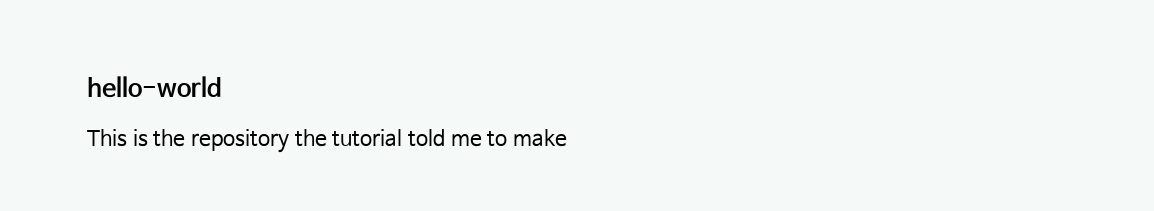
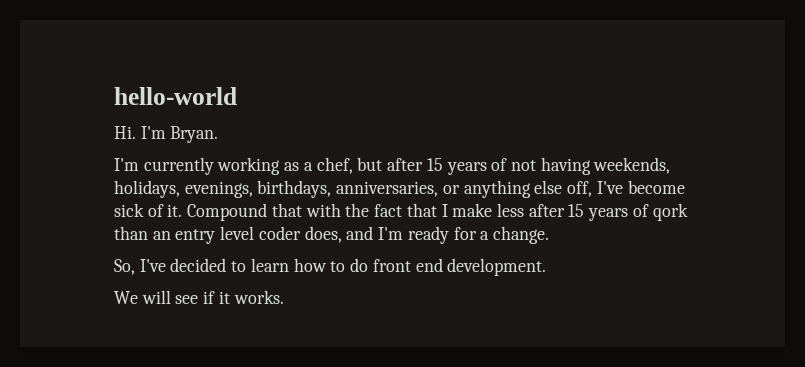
[87,129,568,153] This is the repository the tutorial told me to make -> [114,126,219,143] [114,157,671,175] [114,180,685,198] [114,203,688,221] [114,226,549,244] [114,258,547,276] [114,290,284,304] Hi. I'm Bryan. // I'm currently working as a chef, but after 15 years of not having weekends, holidays, evenings, birthdays, anniversaries, or anything else off, I've become sick of it. Compound that with the fact that I make less after 15 years of qork than an entry level coder does, and I'm ready for a change. // So, I've decided to learn how to do front end development. // We will see if it works.

